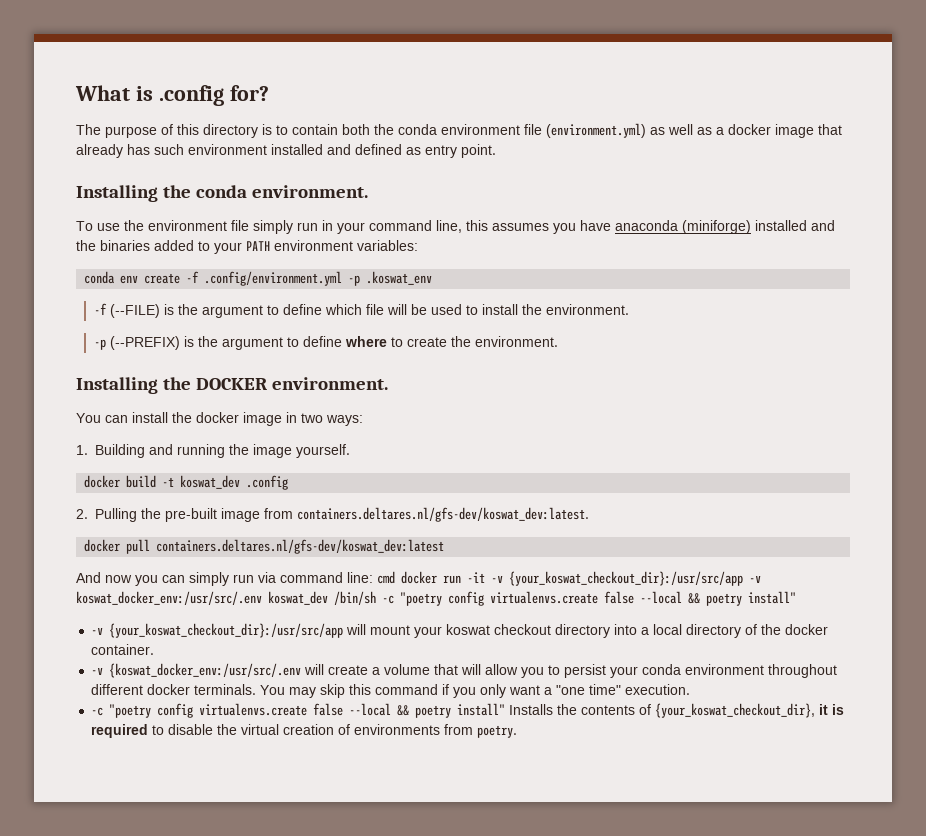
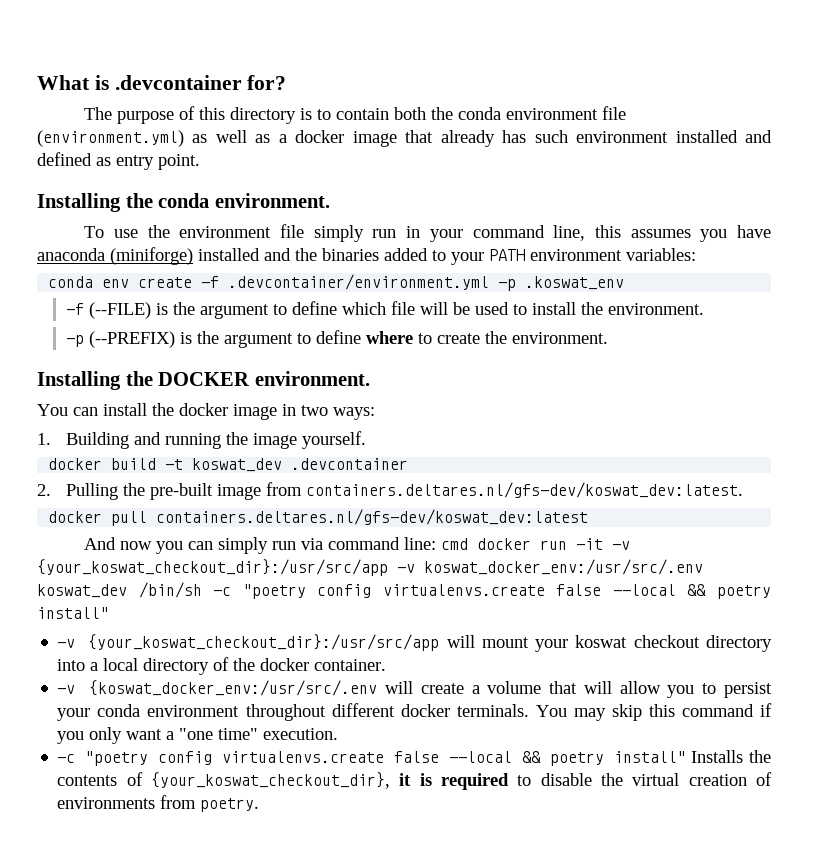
[158,85,224,106] .config -> [114,75,242,90] .devcontainer
[204,271,343,286] .config/environment.yml -> [228,274,490,290] .devcontainer/environment.yml
[246,475,289,490] .config -> [291,458,409,470] .devcontainer

